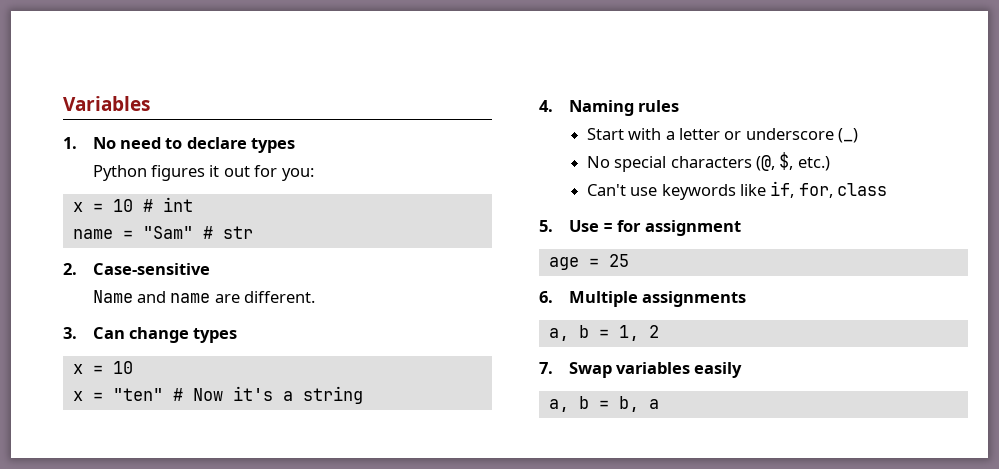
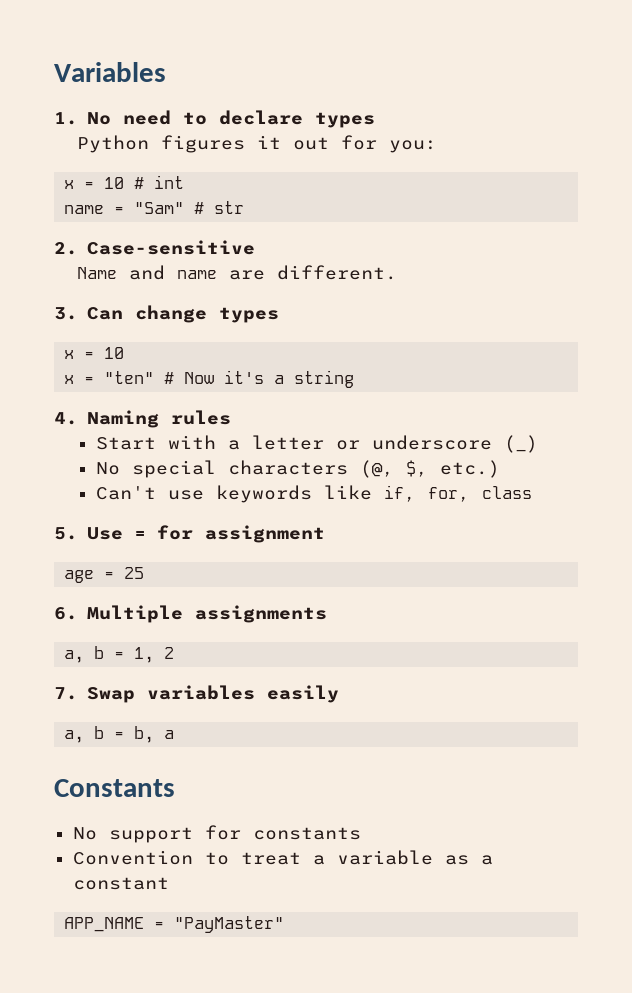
(659, 404) none -> [54,779,175,797] [72,825,361,843] [72,850,493,865] [72,877,169,890] [64,916,285,933] // Constants // No support for constants // Convention to treat a variable as a constant // APP_NAME = "PayMaster"

